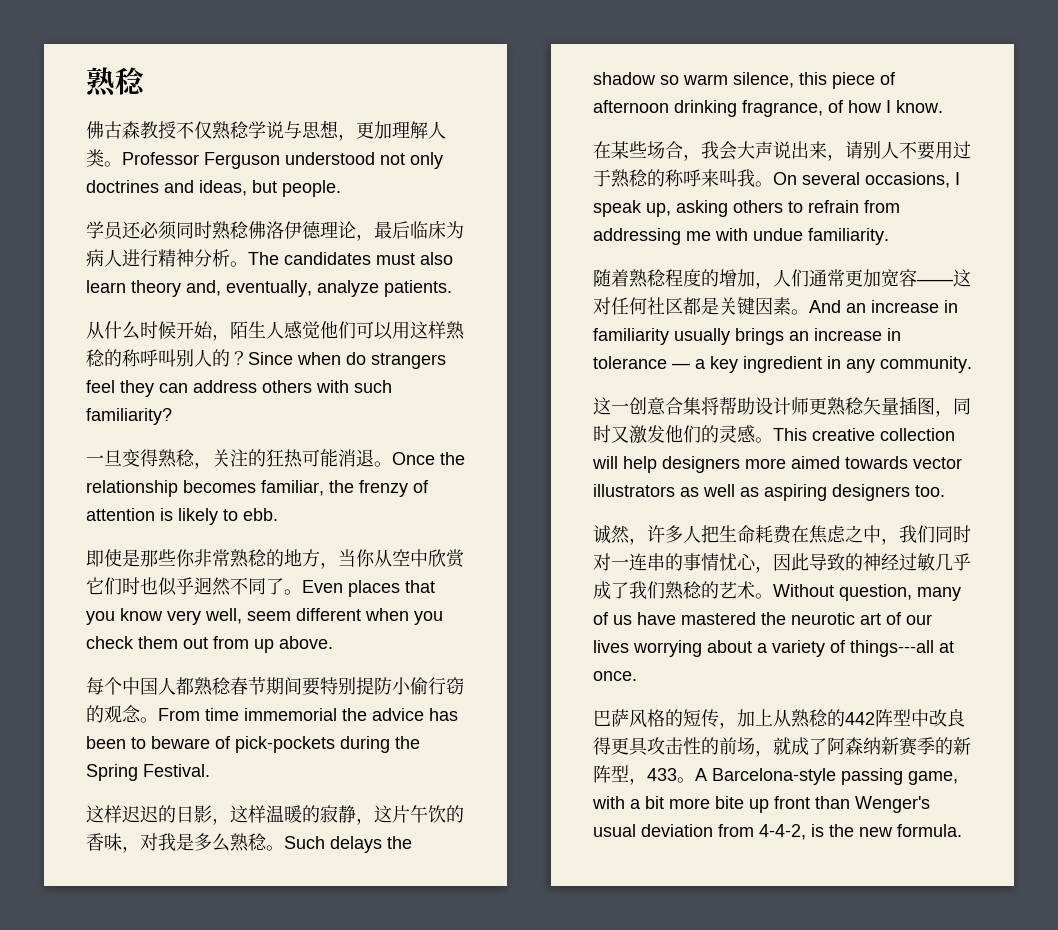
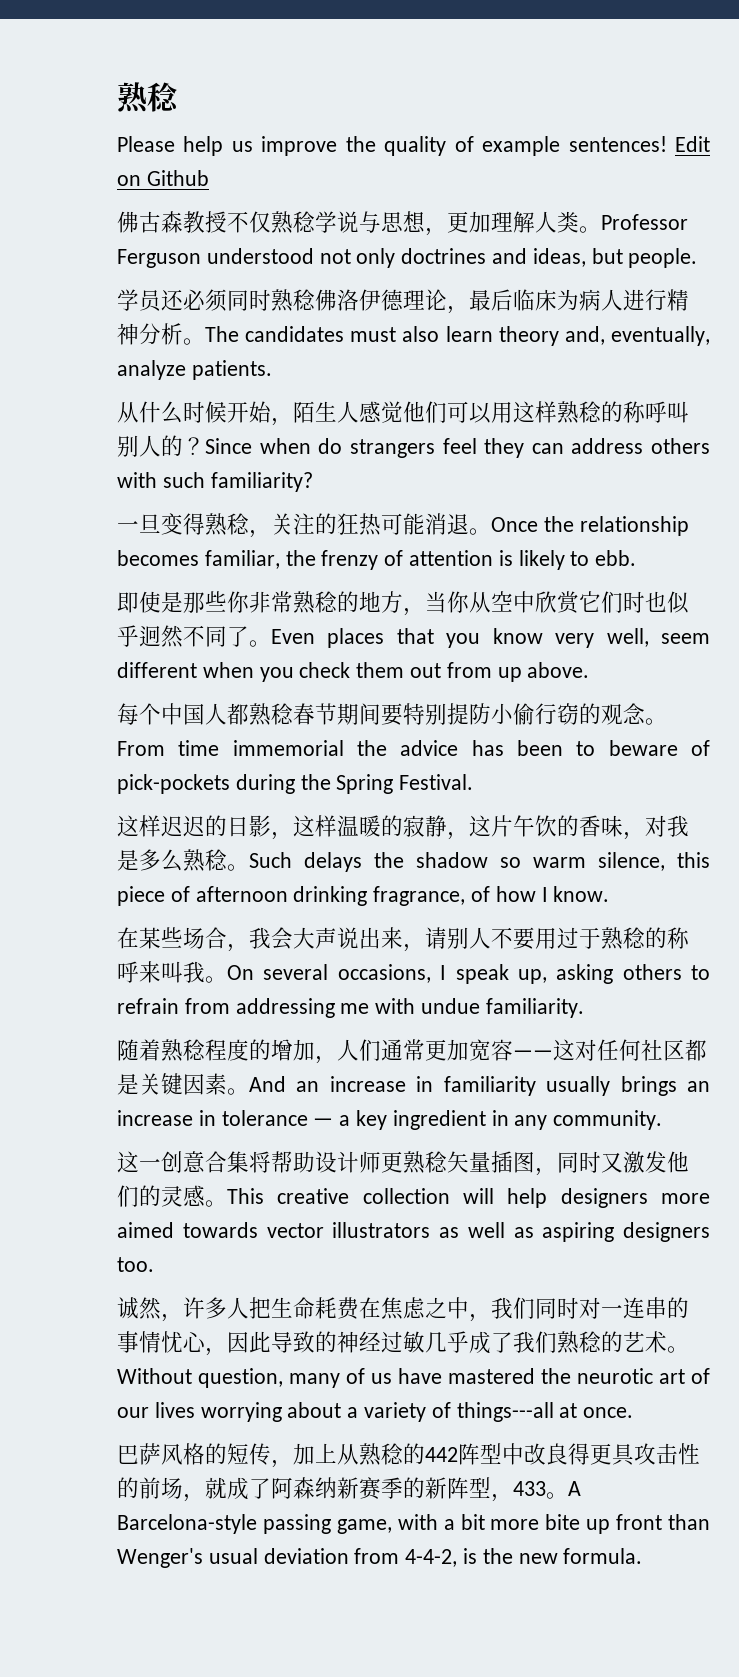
[86,67,146,97] 熟稔 -> [117,82,179,114] [117,136,711,156] [117,170,209,186] 熟稔 // Please help us improve the quality of example sentences! Edit on Github

